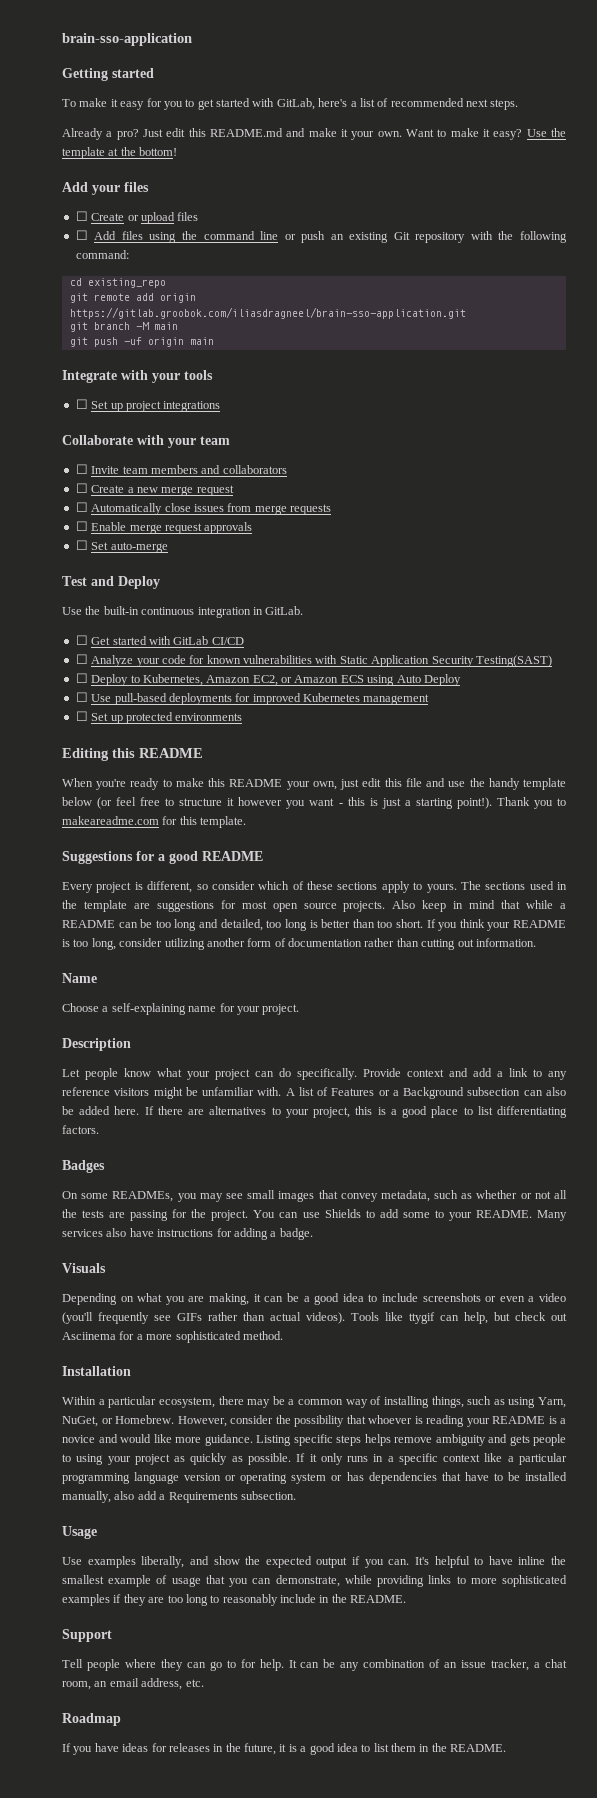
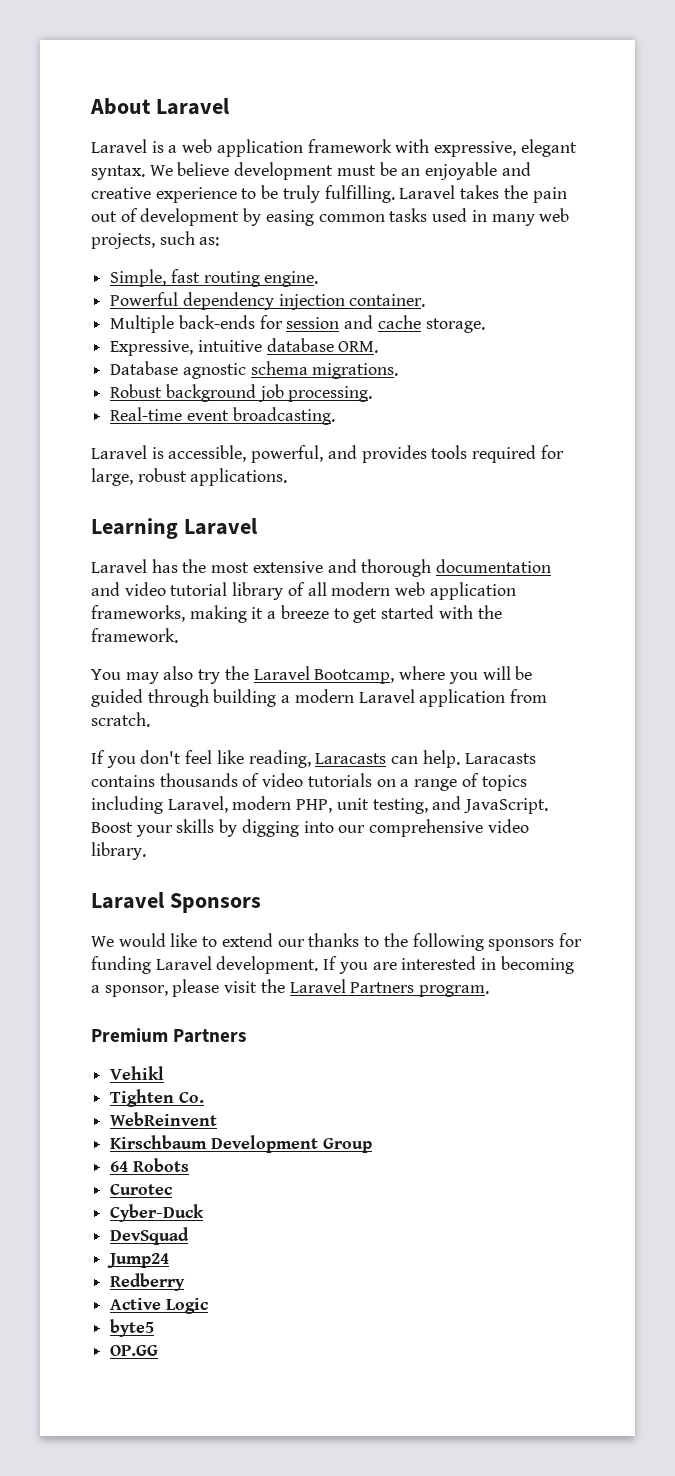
[62,33,192,46] [62,68,154,81] [62,98,519,110] [62,128,566,140] [62,147,178,159] [62,182,149,195] [75,211,199,224] [75,230,568,243] [75,250,129,259] [69,278,166,288] [69,293,196,303] [69,307,466,319] [69,322,178,332] [69,337,214,347] [62,370,213,383] [75,399,221,412] [62,435,230,448] [75,464,287,474] [75,483,234,496] [75,502,331,515] [75,521,253,534] [75,540,168,553] [62,576,160,589] [62,606,304,618] [75,635,244,645] [75,654,552,667] [75,673,461,686] [75,692,430,705] [75,711,243,724] [62,748,203,761] [62,778,567,790] [62,797,566,809] [62,816,247,828] [62,851,263,864] [62,881,567,893] [62,900,566,912] [62,919,566,931] [62,938,536,950] [62,973,97,983] [62,1003,300,1015] [62,1038,131,1051] [62,1068,567,1080] [62,1087,566,1099] [62,1106,568,1118] [62,1125,99,1134] [62,1160,105,1173] [62,1190,567,1202] [62,1209,567,1221] [62,1228,313,1240] [62,1263,106,1273] [62,1293,566,1305] [62,1312,567,1324] [62,1331,283,1343] [62,1366,131,1376] [62,1396,566,1408] [62,1415,566,1427] [62,1434,566,1446] [62,1453,567,1465] [62,1472,568,1484] [62,1491,296,1503] [62,1526,97,1539] [62,1556,566,1568] [62,1575,567,1587] [62,1594,407,1606] [62,1629,112,1642] [62,1659,568,1671] [62,1678,204,1690] [62,1713,121,1726] [62,1743,507,1755] brain-sso-application // Getting started // To make it easy for you to get started with GitLab, here's a list of recommended next steps. // Already a pro? Just edit this README.md and make it your own. Want to make it easy? Use the template at the bottom! // Add your files // ☐ Create or upload files // ☐ Add files using the command line or push an existing Git repository with the following command: // cd existing_repo // git remote add origin https://gitlab.groobok.com/iliasdragneel/brain-sso-application.git // git branch -M main // git push -uf origin main // Integrate with your tools // ☐ Set up project integrations // Collaborate with your team // ☐ Invite team members and collaborators // ☐ Create a new merge request // ☐ Automatically close issues from merge requests // ☐ Enable merge request approvals // ☐ Set auto-merge // Test and Deploy // Use the built-in continuous integration in GitLab. // ☐ Get started with GitLab CI/CD // ☐ Analyze your code for known vulnerabilities with Static Application Security Testing(SAST) // ☐ Deploy to Kubernetes, Amazon EC2, or Amazon ECS using Auto Deploy // ☐ Use pull-based deployments for improved Kubernetes management // ☐ Set up protected environments // Editing this README // When you're ready to make this README your own, just edit this file and use the handy template below (or feel free to structure it however you want - this is just a starting point!). Thank you to makeareadme.com for this template. // Suggestions for a good README // Every project is different, so consider which of these sections apply to yours. The sections used in the template are suggestions for most open source projects. Also keep in mind that while a README can be too long and detailed, too long is better than too short. If you think your README is too long, consider utilizing another form of documentation rather than cutting out information. // Name // Choose a self-explaining name for your project. // Description // Let people know what your project can do specifically. Provide context and add a link to any reference visitors might be unfamiliar with. A list of Features or a Background subsection can also be added here. If there are alternatives to your project, this is a good place to list differentiating factors. // Badges // On some READMEs, you may see small images that convey metadata, such as whether or not all the tests are passing for the project. You can use Shields to add some to your README. Many services also have instructions for adding a badge. // Visuals // Depending on what you are making, it can be a good idea to include screenshots or even a video (you'll frequently see GIFs rather than actual videos). Tools like ttygif can help, but check out Asciinema for a more sophisticated method. // Installation // Within a particular ecosystem, there may be a common way of installing things, such as using Yarn, NuGet, or Homebrew. However, consider the possibility that whoever is reading your README is a novice and would like more guidance. Listing specific steps helps remove ambiguity and gets people to using your project as quickly as possible. If it only runs in a specific context like a particular programming language version or operating system or has dependencies that have to be installed manually, also add a Requirements subsection. // Usage // Use examples liberally, and show the expected output if you can. It's helpful to have inline the smallest example of usage that you can demonstrate, while providing links to more sophisticated examples if they are too long to reasonably include in the README. // Support // Tell people where they can go to for help. It can be any combination of an issue tracker, a chat room, an email address, etc. // Roadmap // If you have ideas for releases in the future, it is a good idea to list them in the README. -> [90,98,230,115] [91,139,577,157] [91,162,531,180] [91,185,567,203] [91,208,570,226] [91,231,220,249] [110,269,319,287] [110,292,426,310] [110,315,485,333] [110,338,379,356] [110,361,399,379] [110,384,373,402] [110,407,335,425] [91,445,564,463] [91,468,288,486] [91,518,258,539] [91,559,552,577] [91,582,516,600] [91,605,502,623] [91,628,178,643] [91,666,533,684] [91,689,548,707] [91,712,150,727] [91,750,536,768] [91,773,527,791] [91,796,549,814] [91,819,529,837] [91,842,146,860] [91,892,261,913] [91,933,582,951] [91,956,574,974] [91,979,490,997] [91,1028,247,1043] [110,1066,165,1080] [110,1089,204,1107] [110,1112,218,1126] [110,1135,372,1153] [110,1158,189,1172] [110,1184,173,1195] [110,1204,205,1222] [110,1227,190,1245] [107,1253,170,1268] [110,1273,186,1291] [110,1298,208,1314] [110,1319,155,1337] [110,1345,159,1356] About Laravel // Laravel is a web application framework with expressive, elegant syntax. We believe development must be an enjoyable and creative experience to be truly fulfilling. Laravel takes the pain out of development by easing common tasks used in many web projects, such as: // Simple, fast routing engine. // Powerful dependency injection container. // Multiple back-ends for session and cache storage. // Expressive, intuitive database ORM. // Database agnostic schema migrations. // Robust background job processing. // Real-time event broadcasting. // Laravel is accessible, powerful, and provides tools required for large, robust applications. // Learning Laravel // Laravel has the most extensive and thorough documentation and video tutorial library of all modern web application frameworks, making it a breeze to get started with the framework. // You may also try the Laravel Bootcamp, where you will be guided through building a modern Laravel application from scratch. // If you don't feel like reading, Laracasts can help. Laracasts contains thousands of video tutorials on a range of topics including Laravel, modern PHP, unit testing, and JavaScript. Boost your skills by digging into our comprehensive video library. // Laravel Sponsors // We would like to extend our thanks to the following sponsors for funding Laravel development. If you are interested in becoming a sponsor, please visit the Laravel Partners program. // Premium Partners // Vehikl // Tighten Co. // WebReinvent // Kirschbaum Development Group // 64 Robots // Curotec // Cyber-Duck // DevSquad // Jump24 // Redberry // Active Logic // byte5 // OP.GG

